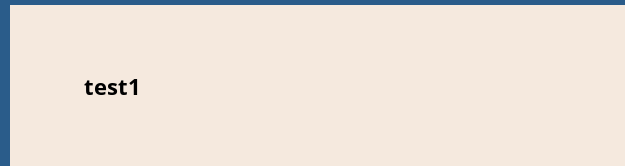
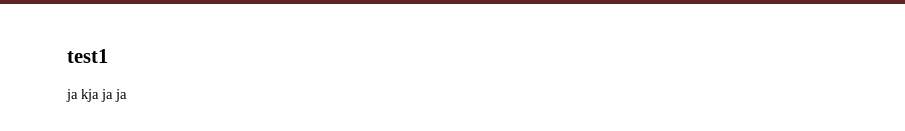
(141, 87) none -> [66,89,127,102] // ja kja ja ja

